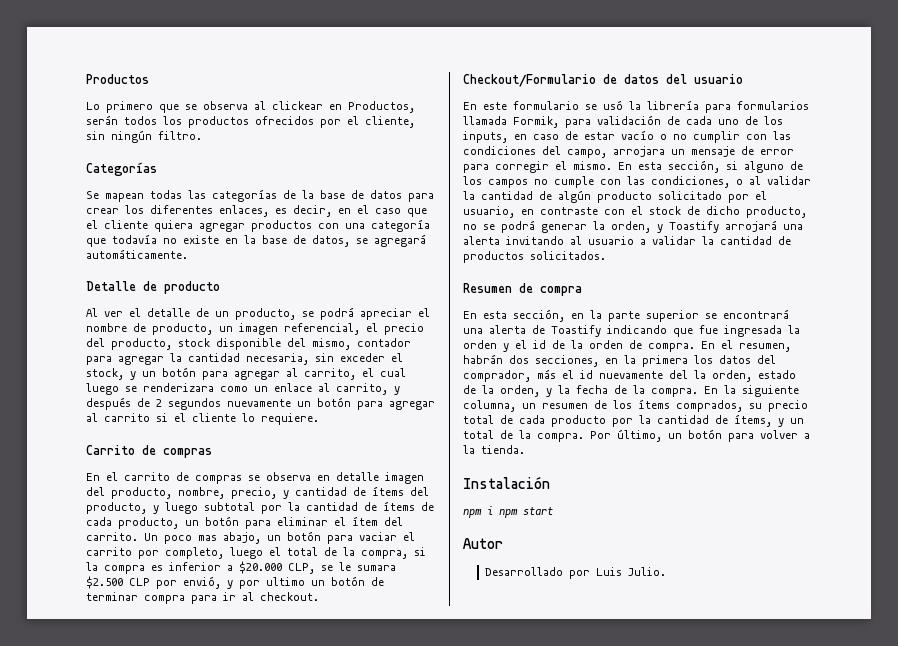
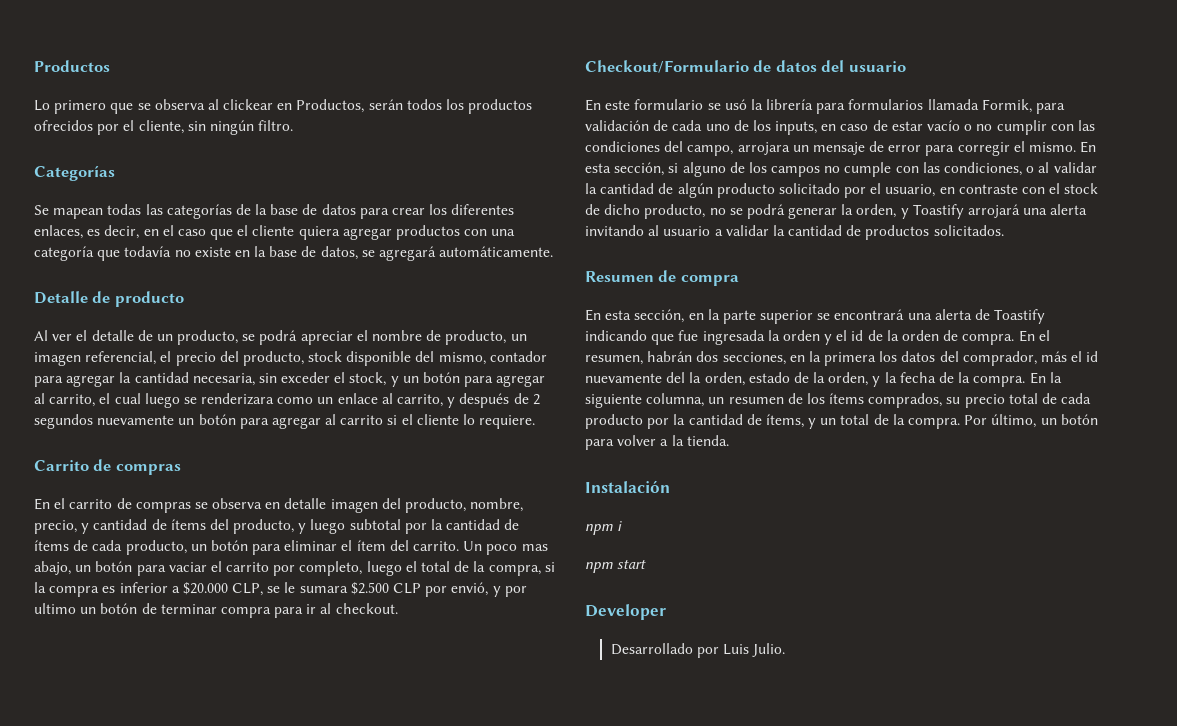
(493, 510) none -> (623, 526) //
[463,538,503,549] Autor -> [585,604,666,620] Developer

